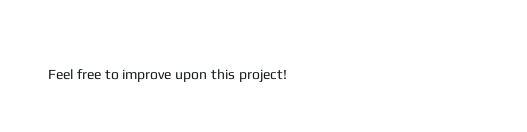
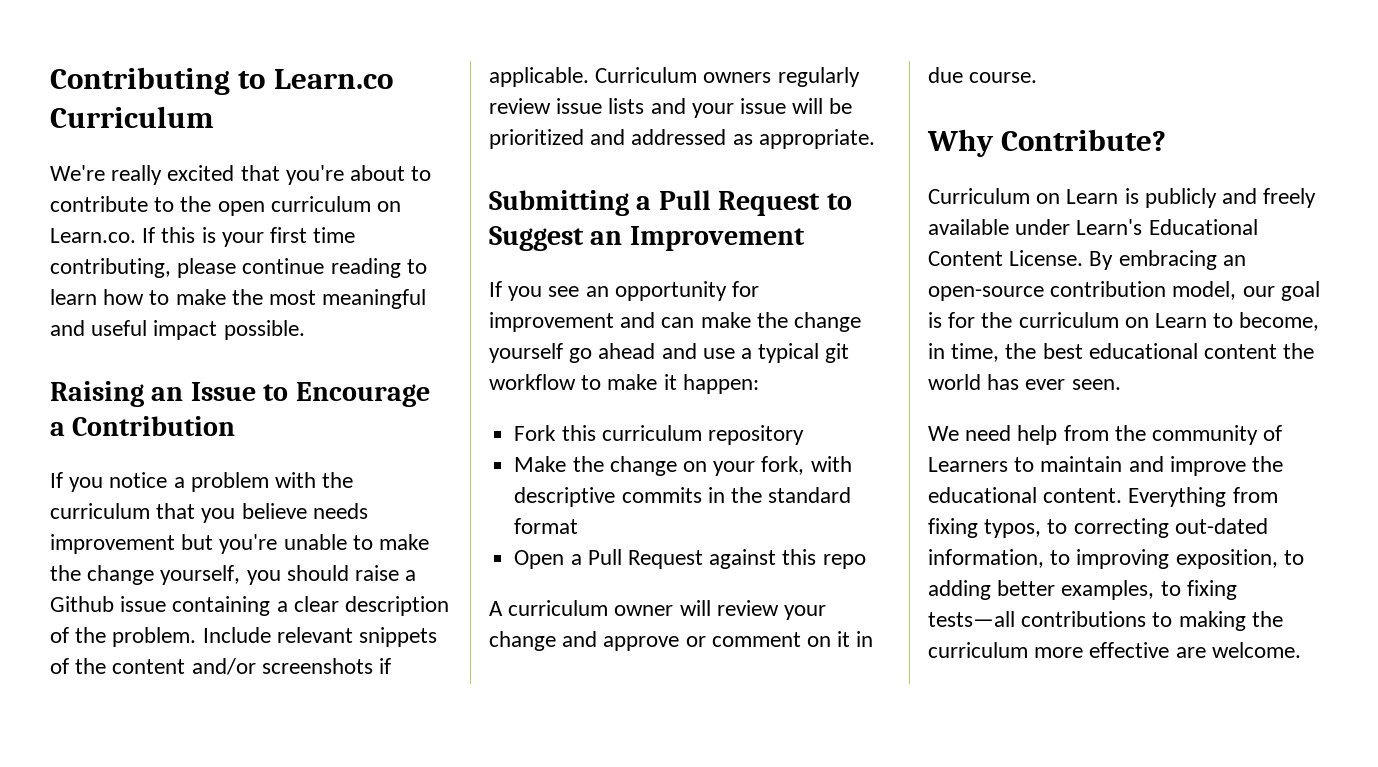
[48,69,287,83] Feel free to improve upon this project! -> [50,67,393,95] [50,106,214,128] [50,165,432,185] [50,196,402,216] [50,227,356,247] [50,258,427,278] [50,289,427,309] [50,320,305,340] [50,381,430,407] [50,416,236,436] [50,472,354,492] [50,503,368,523] [50,534,430,554] [50,565,417,585] [50,596,450,616] [50,627,438,647] [50,658,392,675] [489,67,860,87] [489,98,853,118] [489,129,875,149] [489,190,852,216] [489,226,805,251] [489,281,760,301] [489,312,862,332] [489,343,850,363] [489,374,759,394] [514,425,804,445] [514,456,852,476] [514,487,852,507] [514,518,579,534] [514,549,866,569] [489,600,827,620] [489,631,874,651] [928,67,1038,83] [927,129,1167,157] [928,188,1317,208] [928,219,1258,235] [928,250,1246,270] [928,281,1320,301] [928,312,1320,331] [928,343,1315,362] [928,374,1121,390] [928,425,1283,445] [928,456,1284,476] [928,487,1278,507] [928,518,1268,538] [928,549,1304,569] [928,580,1237,600] [928,611,1283,631] [928,642,1301,658] Contributing to Learn.co Curriculum // We're really excited that you're about to contribute to the open curriculum on Learn.co. If this is your first time contributing, please continue reading to learn how to make the most meaningful and useful impact possible. // Raising an Issue to Encourage a Contribution // If you notice a problem with the curriculum that you believe needs improvement but you're unable to make the change yourself, you should raise a Github issue containing a clear description of the problem. Include relevant snippets of the content and/or screenshots if applicable. Curriculum owners regularly review issue lists and your issue will be prioritized and addressed as appropriate. // Submitting a Pull Request to Suggest an Improvement // If you see an opportunity for improvement and can make the change yourself go ahead and use a typical git workflow to make it happen: // Fork this curriculum repository // Make the change on your fork, with descriptive commits in the standard format // Open a Pull Request against this repo // A curriculum owner will review your change and approve or comment on it in due course. // Why Contribute? // Curriculum on Learn is publicly and freely available under Learn's Educational Content License. By embracing an open-source contribution model, our goal is for the curriculum on Learn to become, in time, the best educational content the world has ever seen. // We need help from the community of Learners to maintain and improve the educational content. Everything from fixing typos, to correcting out-dated information, to improving exposition, to adding better examples, to fixing tests—all contributions to making the curriculum more effective are welcome.

